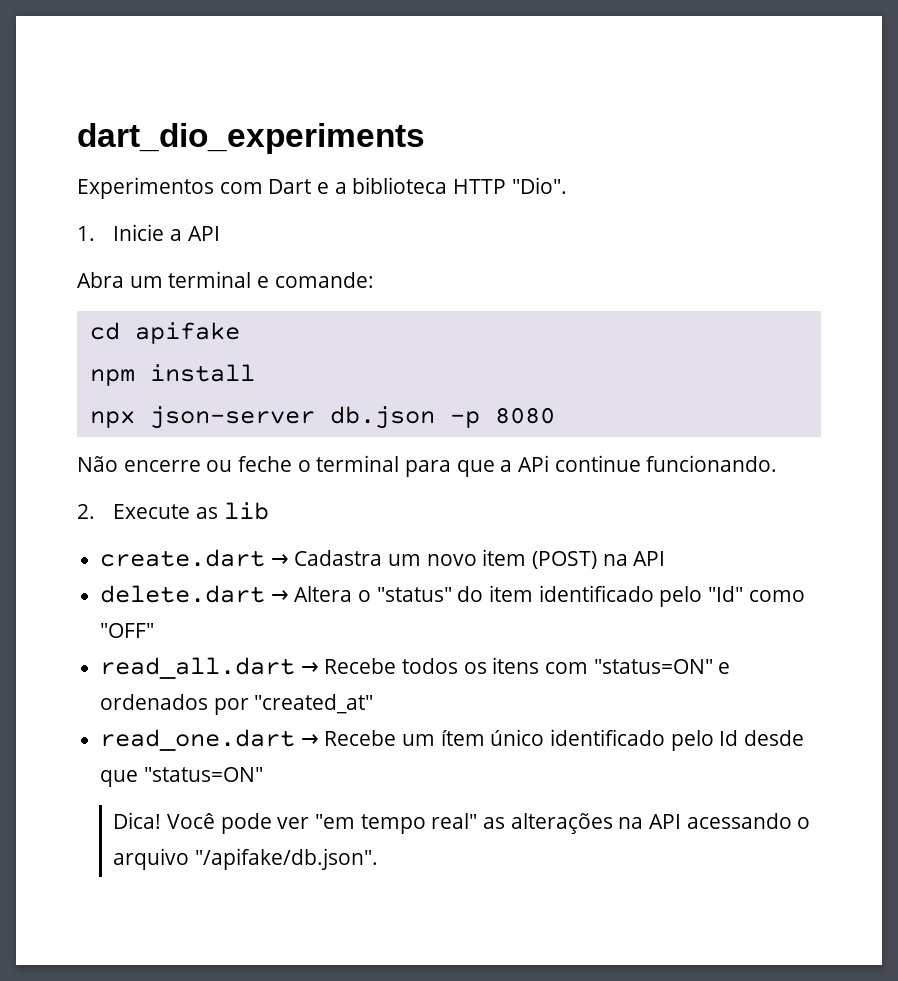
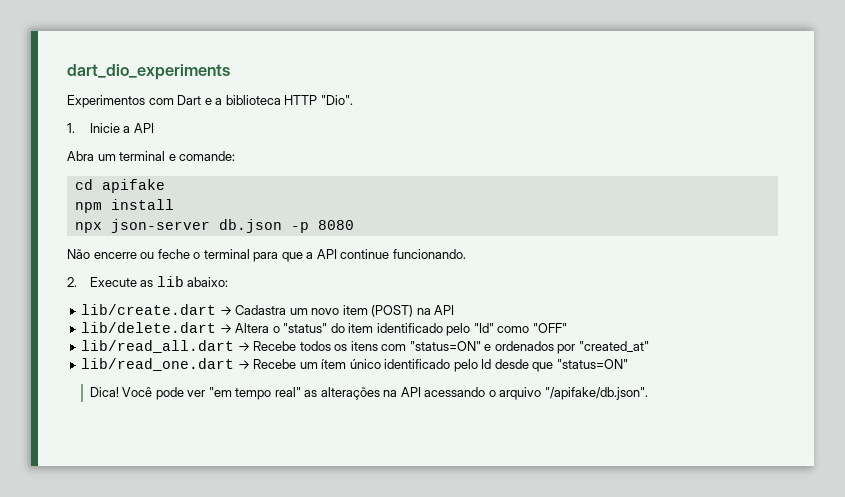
[518,455,550,472] APi -> [316,249,337,259] API
[100,549,266,567] // create.dart -> [187,277,229,287] [81,304,217,315] abaixo: // lib/create.dart
[100,585,266,603] delete.dart -> [81,322,217,333] lib/delete.dart
[100,657,296,679] read_all.dart -> [81,340,235,353] lib/read_all.dart
[100,729,296,751] read_one.dart -> [81,358,235,371] lib/read_one.dart

